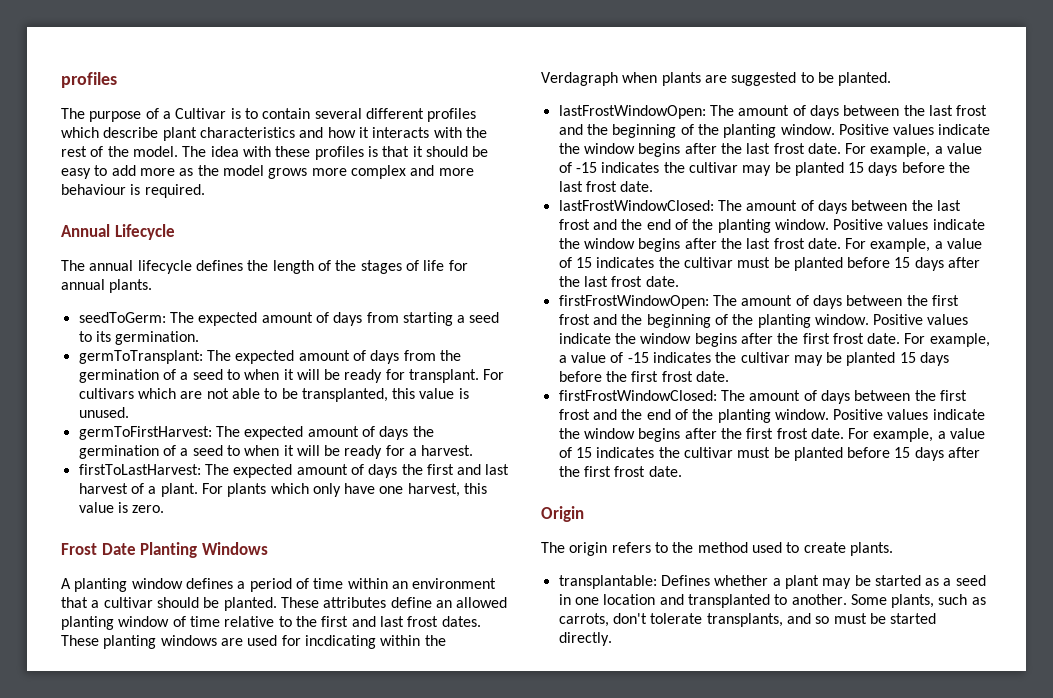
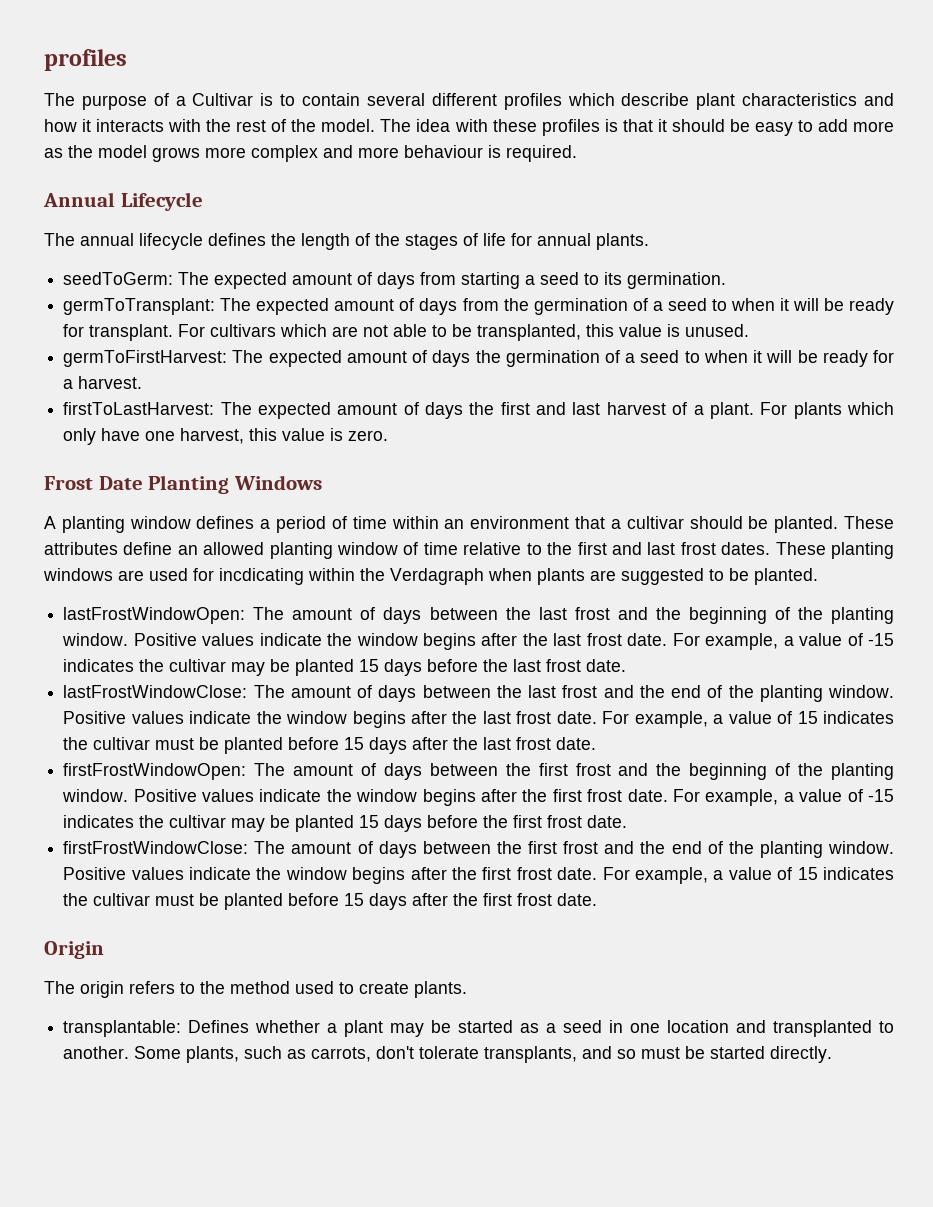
[558,200,714,211] lastFrostWindowClosed: -> [63,685,248,698] lastFrostWindowClose:
[558,390,717,401] firstFrostWindowClosed: -> [63,841,249,854] firstFrostWindowClose:

